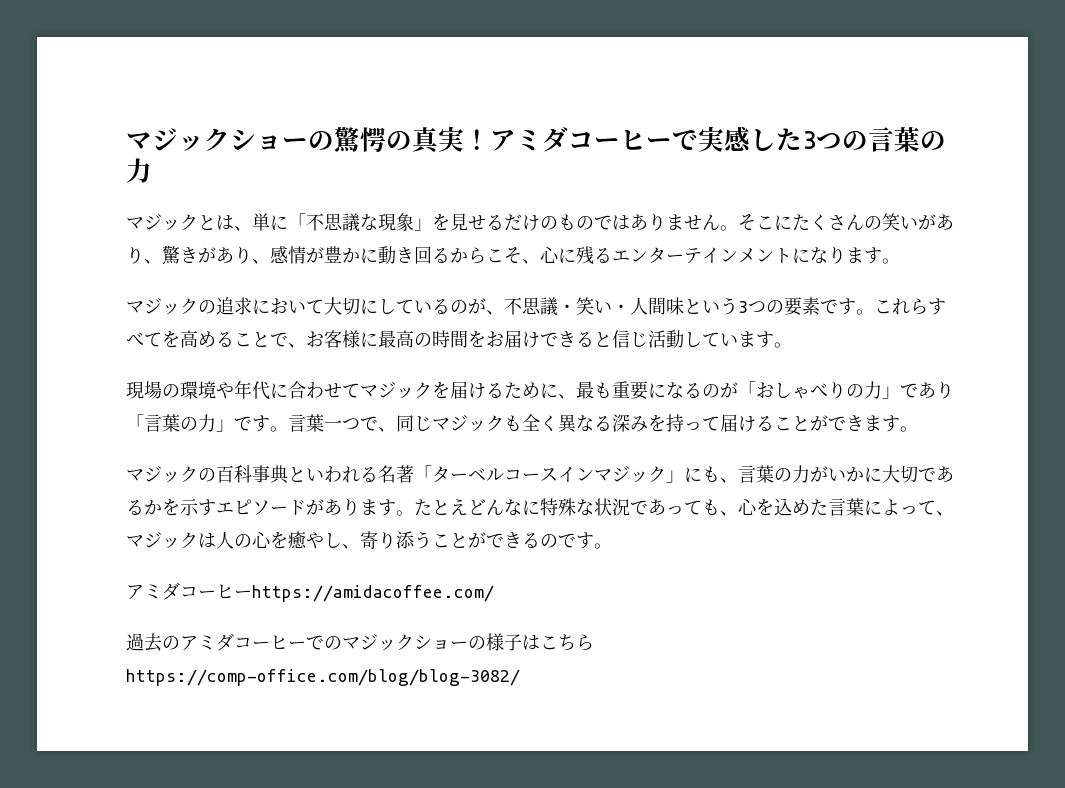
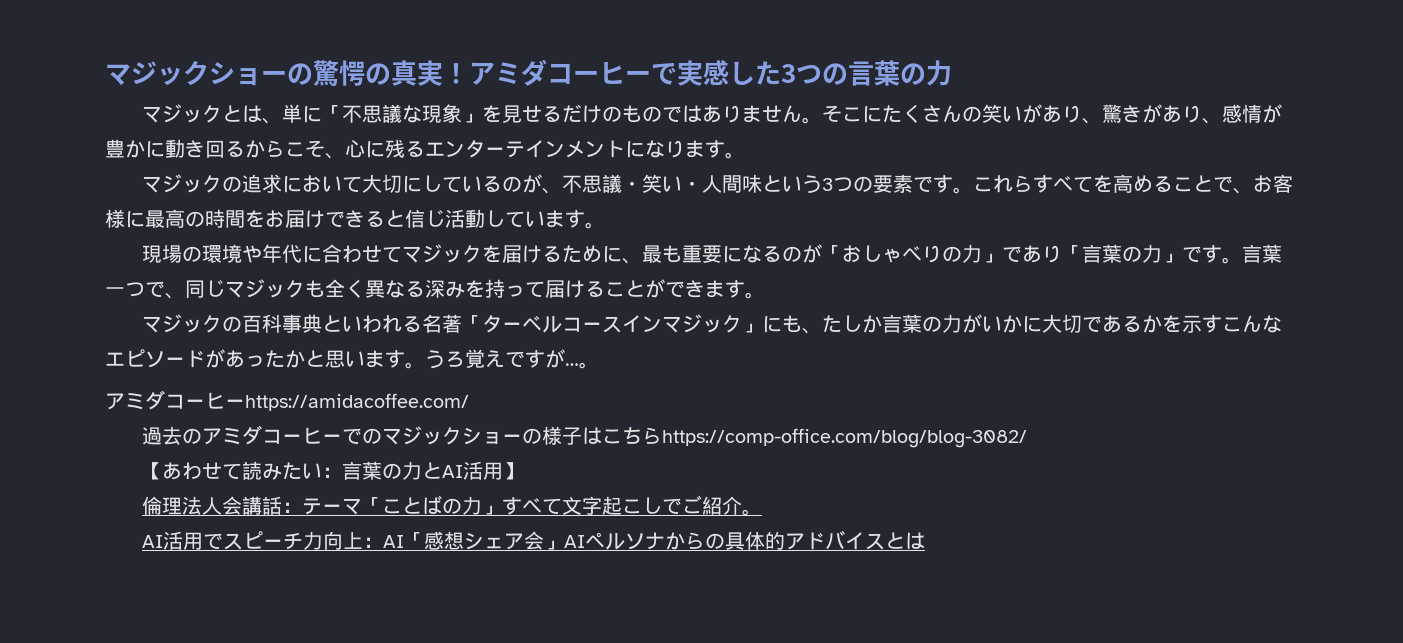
(738, 480) none -> [821,315,882,333] たしか
(216, 507) none -> [1221,315,1282,333] こんな
[342,498,954,516] [126,531,594,549] ります。たとえどんなに特殊な状況であっても、心を込めた言葉によって、マジックは人の心を癒やし、寄り添うことができるのです -> [245,349,579,369] ったかと思います。うろ覚えですが…
(520, 677) none -> [141,461,523,480] [141,495,762,516] [141,530,925,550] // 【あわせて読みたい：言葉の力とAI活用】 // 倫理法人会講話：テーマ「ことばの力」すべて文字起こしでご紹介。 // AI活用でスピーチ力向上：AI「感想シェア会」AIペルソナからの具体的アドバイスとは

